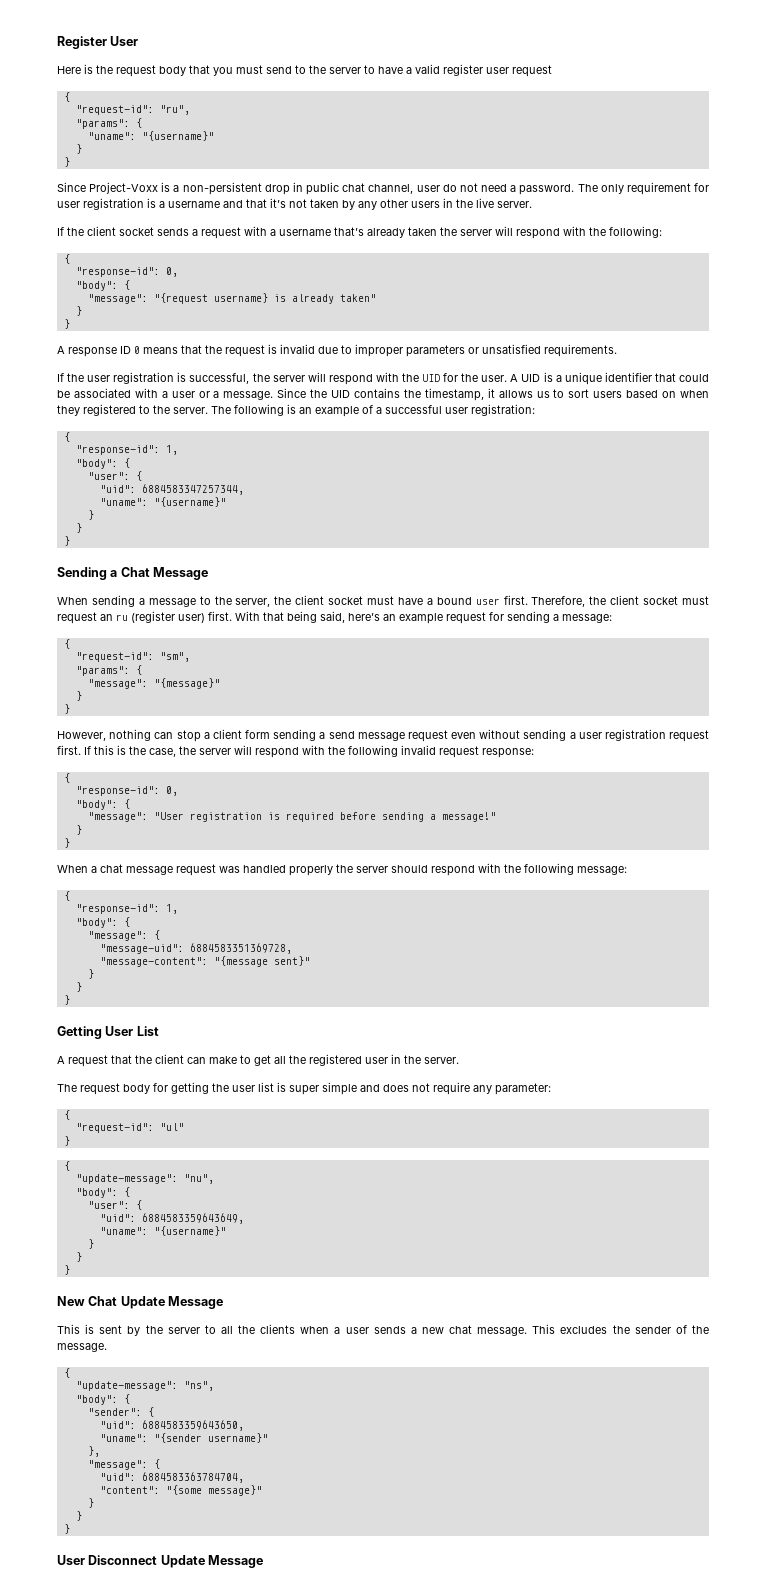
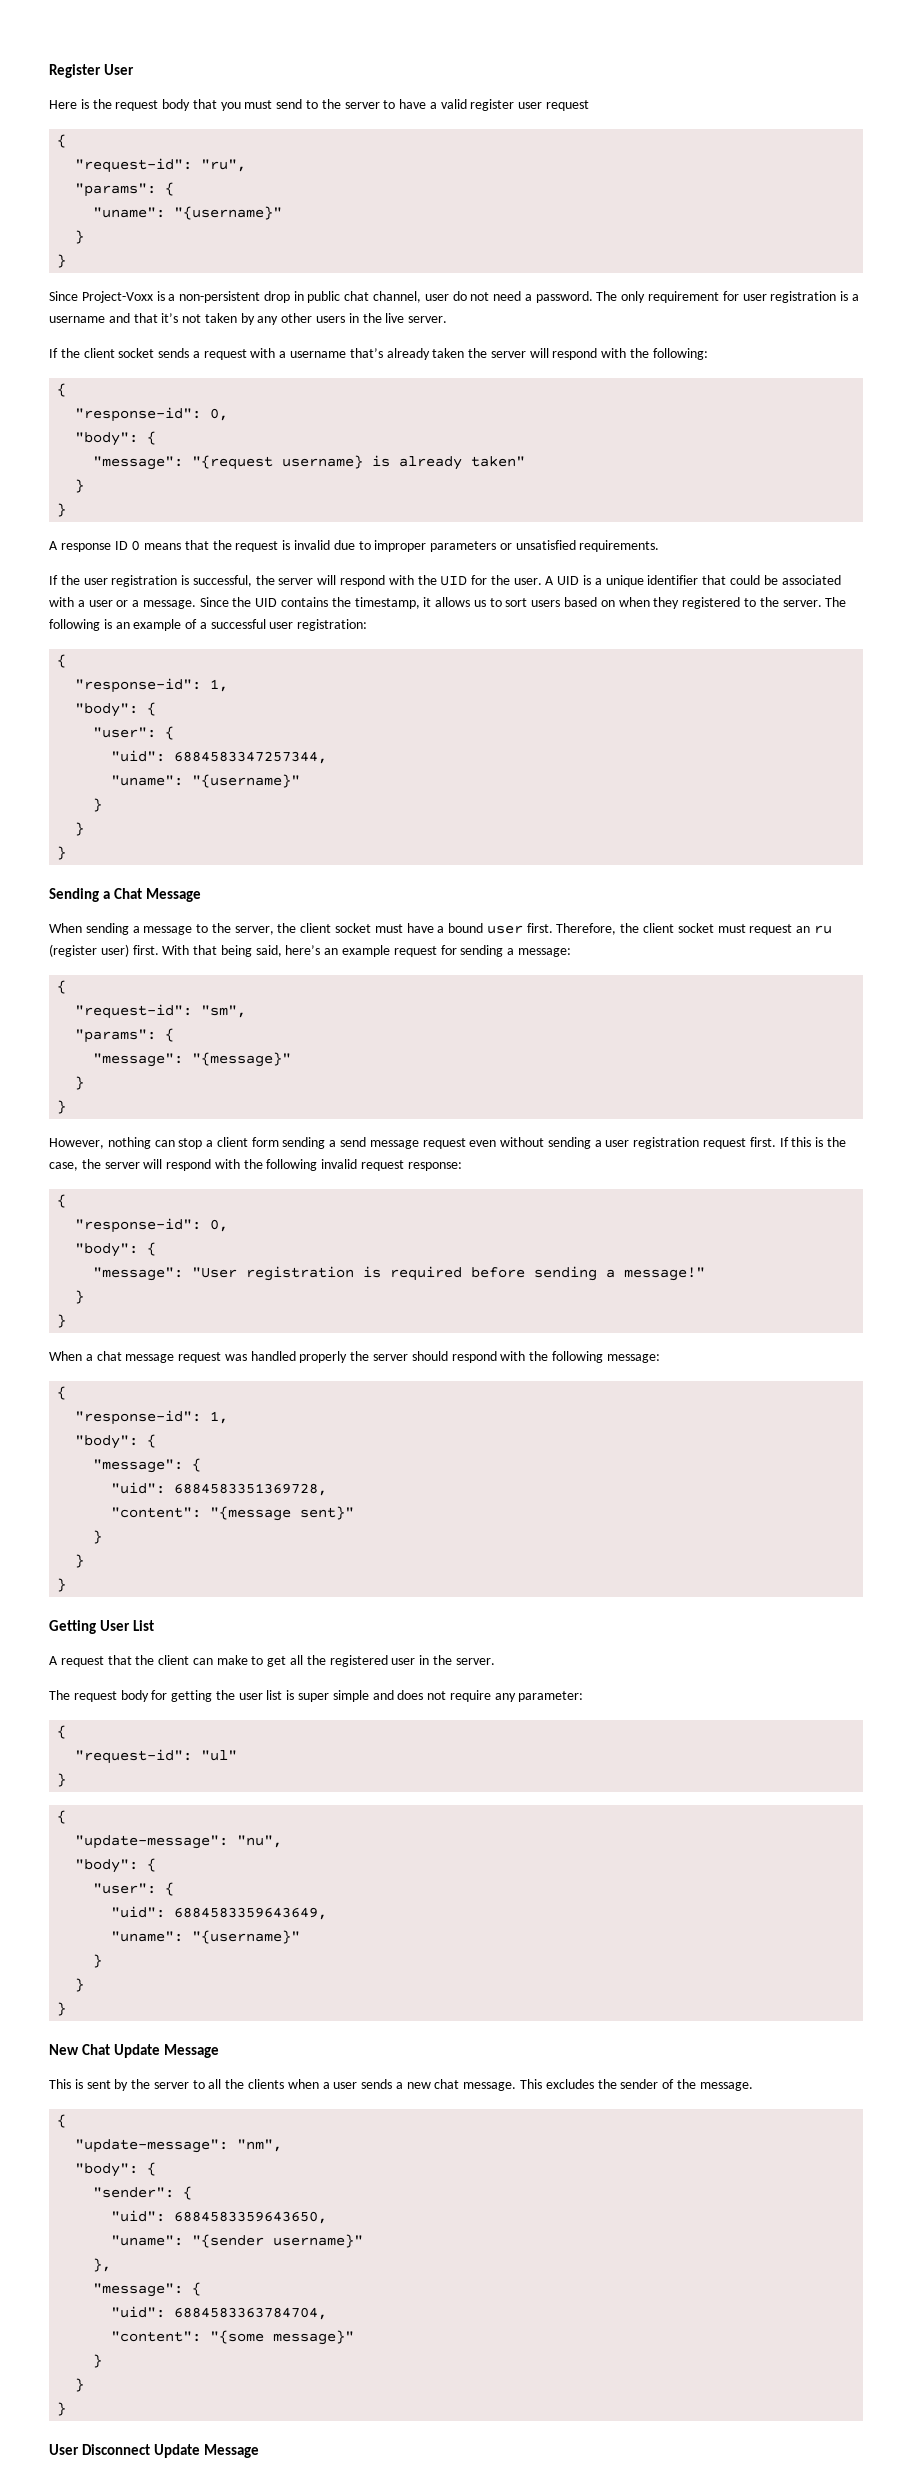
[99,944,184,954] "message-uid": -> [111,1482,166,1494] "uid":
[99,957,208,967] "message-content": -> [111,1507,202,1518] "content":
[183,1381,214,1391] "ns", -> [237,2139,283,2152] "nm",

